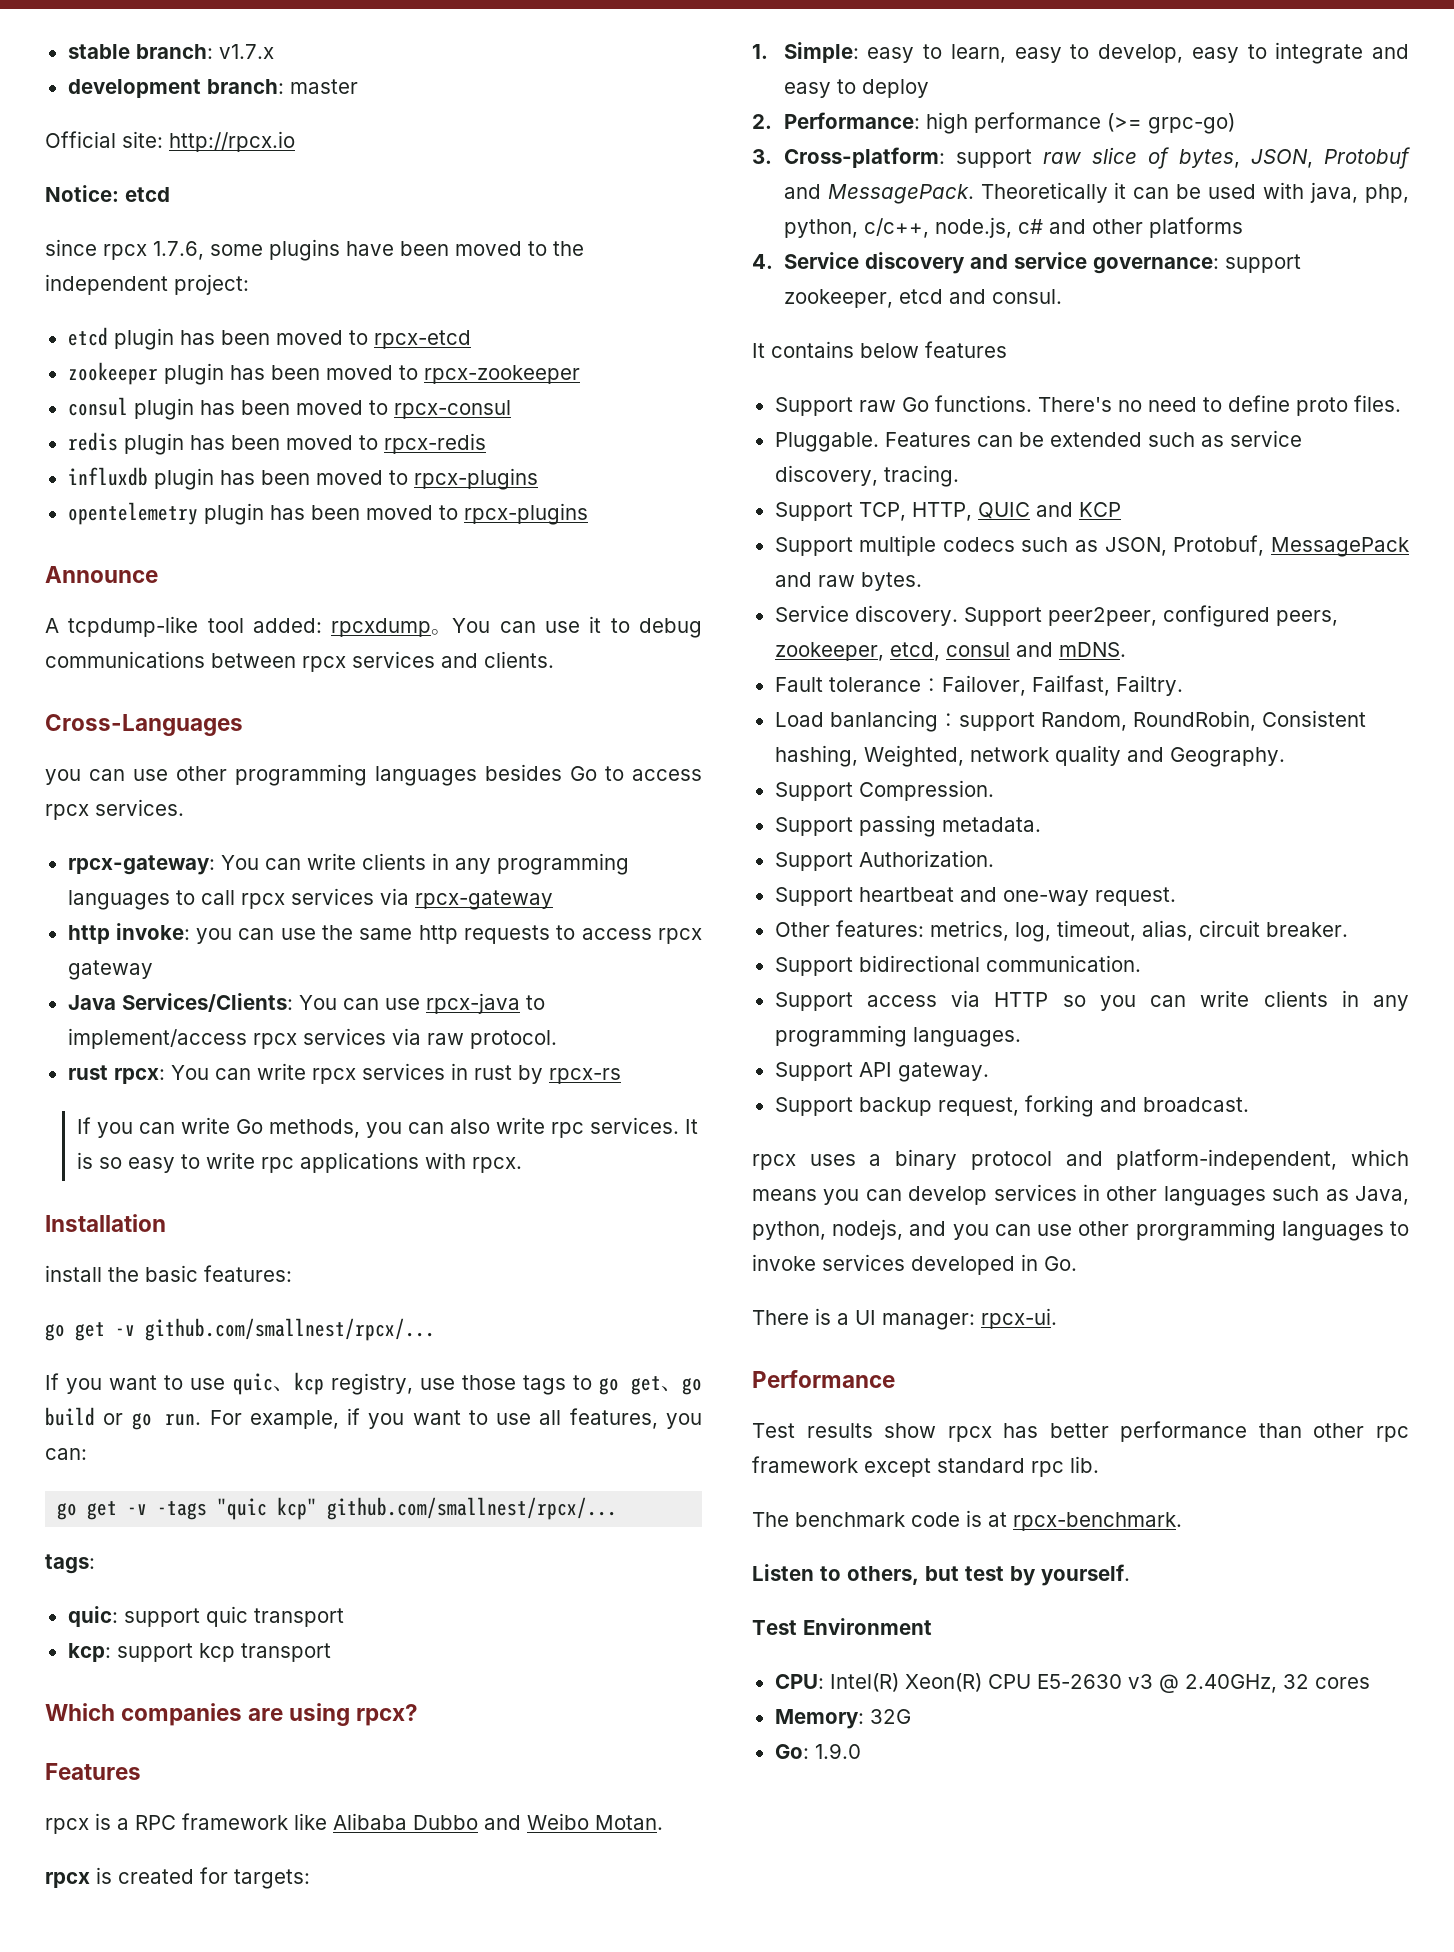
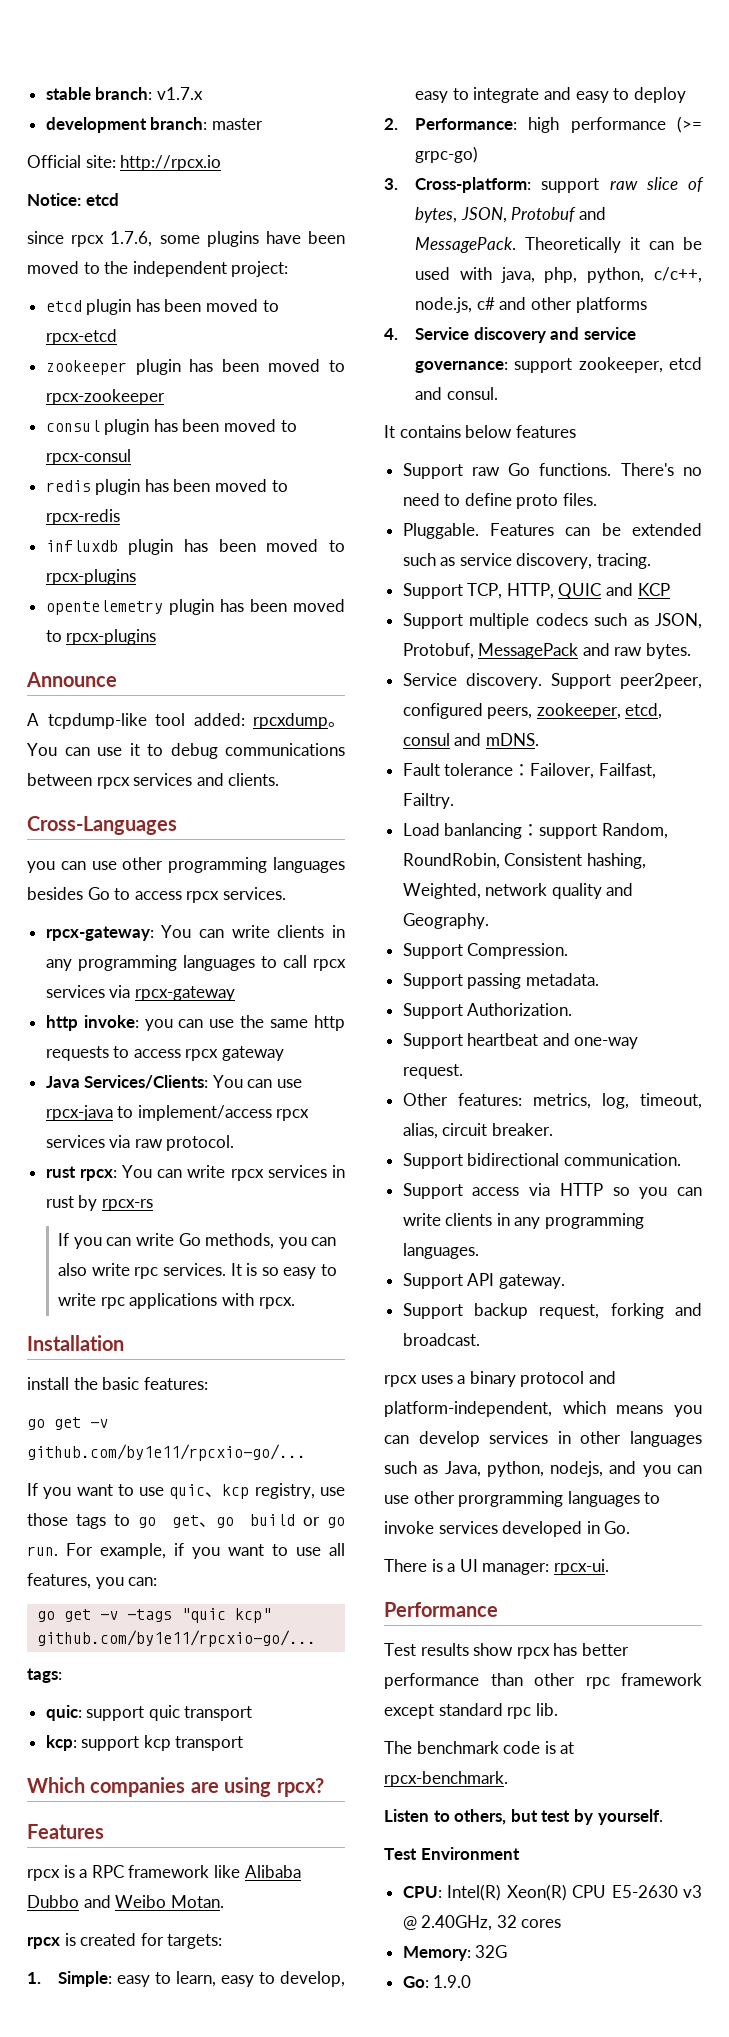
[145,1318,435,1341] github.com/smallnest/rpcx/... -> [27,1444,306,1461] github.com/by1e11/rpcxio-go/...
[327,1497,618,1520] github.com/smallnest/rpcx/... -> [37,1630,317,1647] github.com/by1e11/rpcxio-go/...

